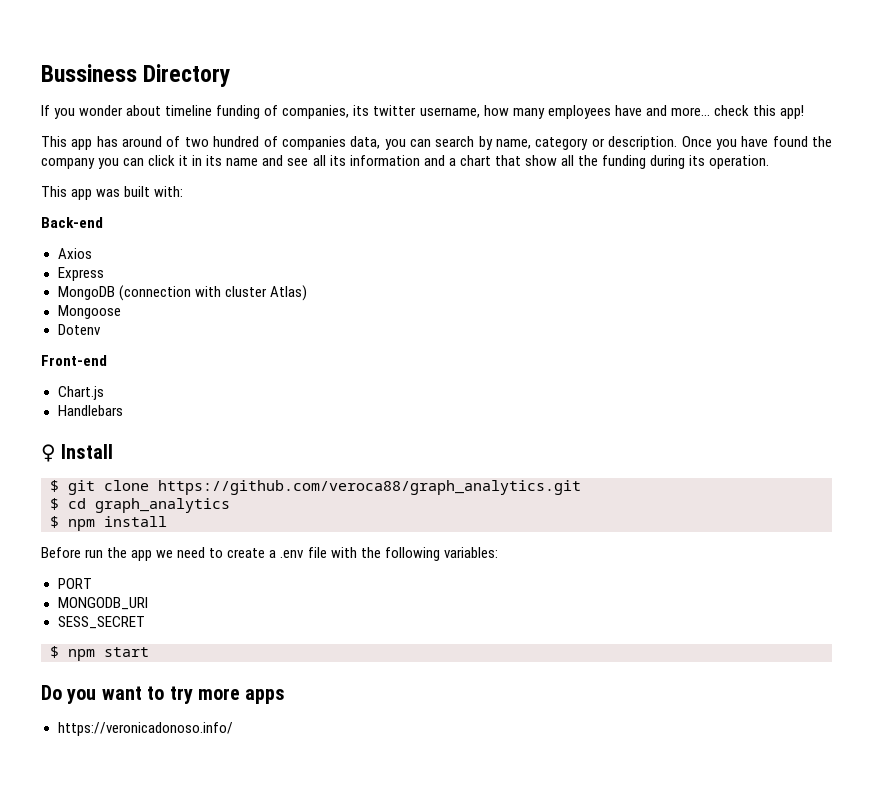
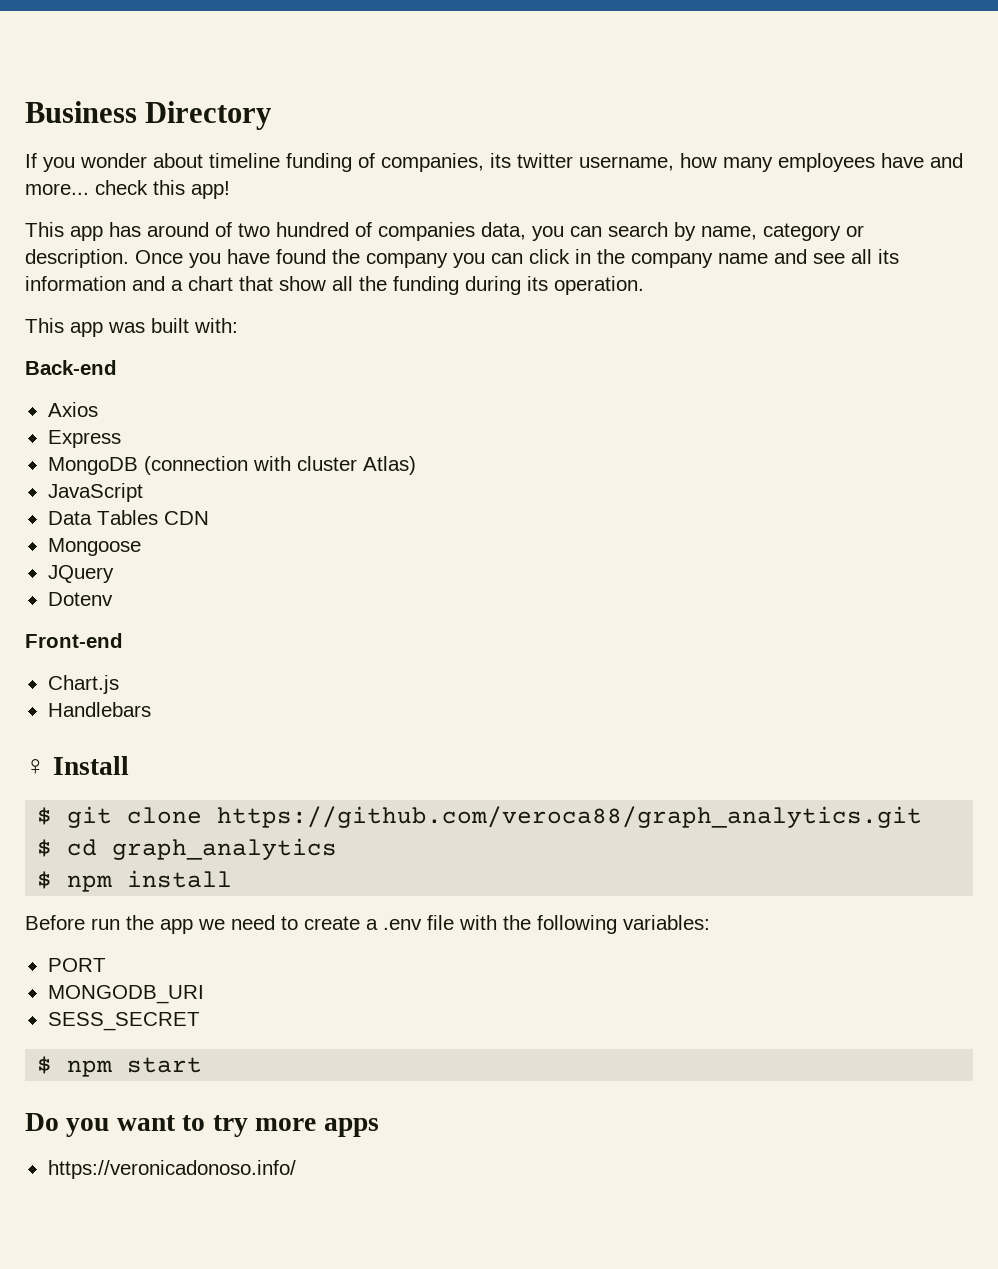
[41,64,137,82] Bussiness -> [25,101,137,123] Business
[179,155,223,166] it in its -> [575,249,713,268] in the company
(307, 293) none -> [47,483,143,502] [47,510,209,525] // JavaScript // Data Tables CDN
(121, 312) none -> [47,565,114,583] // JQuery

